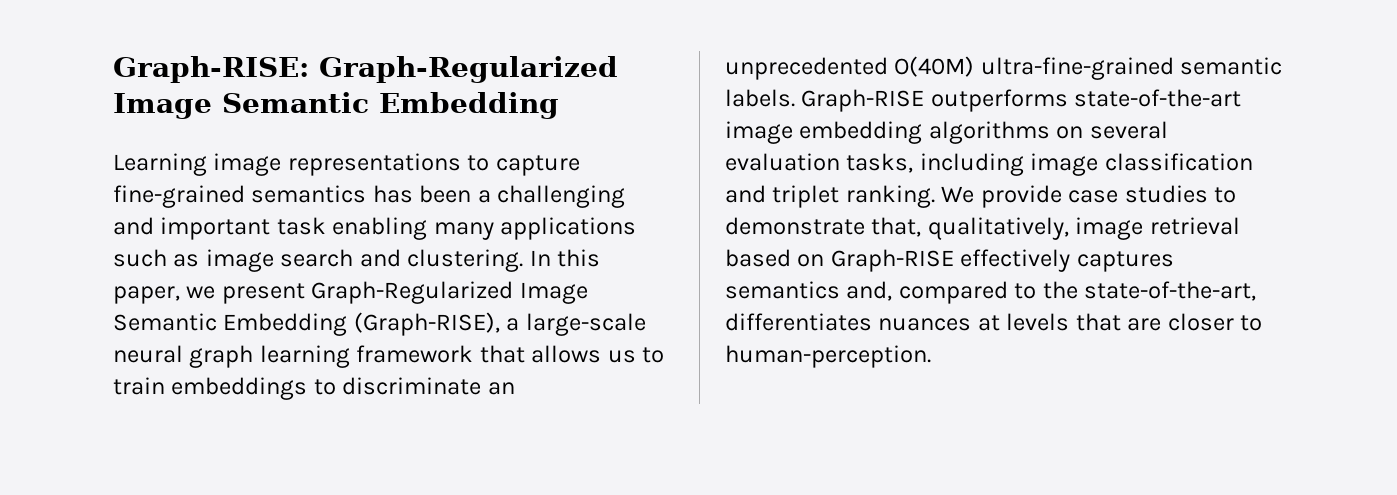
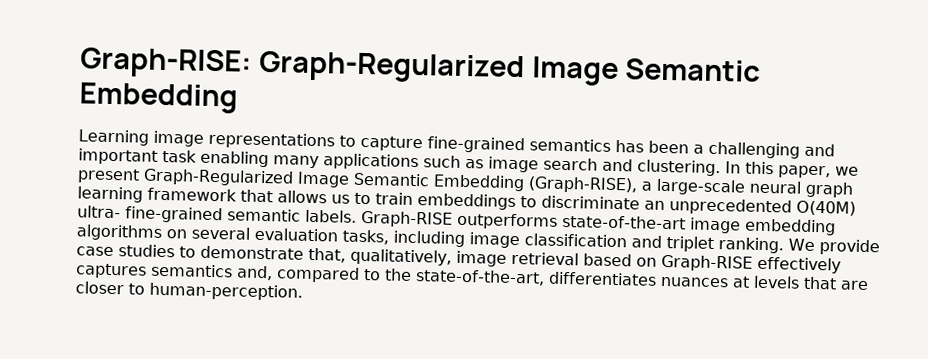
[980,57,1174,80] ultra-fine-grained -> [77,205,223,224] ultra- fine-grained

